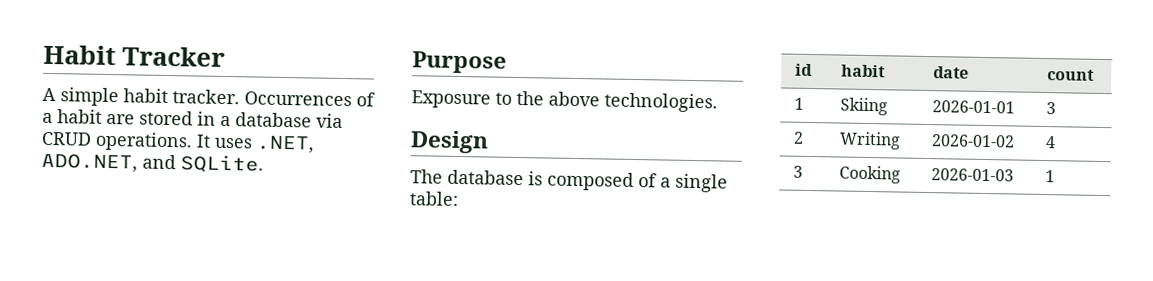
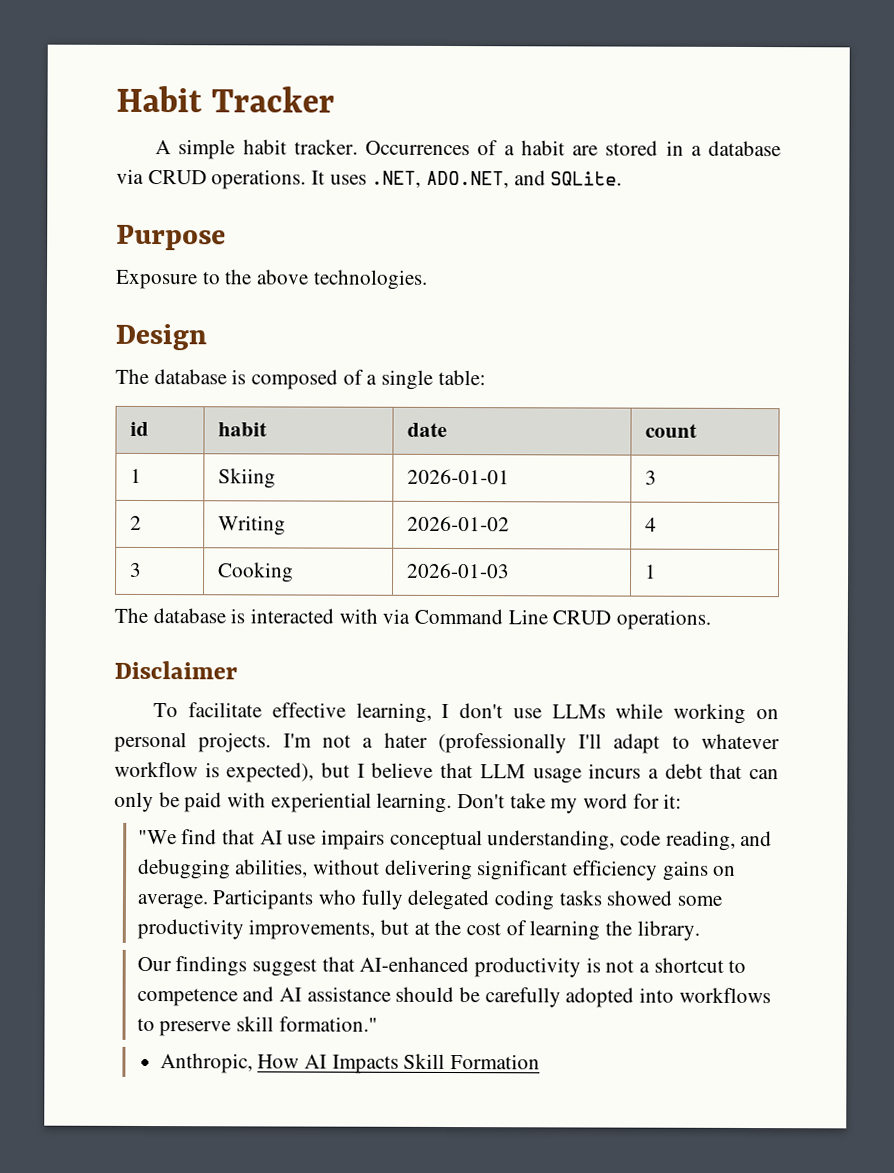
(1056, 176) none -> [114,607,712,630] [114,660,238,680] [153,702,779,724] [114,731,780,754] [114,761,780,784] [114,791,683,814] [137,829,773,851] [137,858,737,881] [136,889,722,911] [136,918,700,941] [136,956,747,978] [136,986,771,1008] [136,1016,378,1037] [159,1053,541,1074] // The database is interacted with via Command Line CRUD operations. // Disclaimer // To facilitate effective learning, I don't use LLMs while working on personal projects. I'm not a hater (professionally I'll adapt to whatever workflow is expected), but I believe that LLM usage incurs a debt that can only be paid with experiential learning. Don't take my word for it: // "We find that AI use impairs conceptual understanding, code reading, and debugging abilities, without delivering significant efficiency gains on average. Participants who fully delegated coding tasks showed some productivity improvements, but at the cost of learning the library. // Our findings suggest that AI-enhanced productivity is not a shortcut to competence and AI assistance should be carefully adopted into workflows to preserve skill formation." // Anthropic, How AI Impacts Skill Formation

